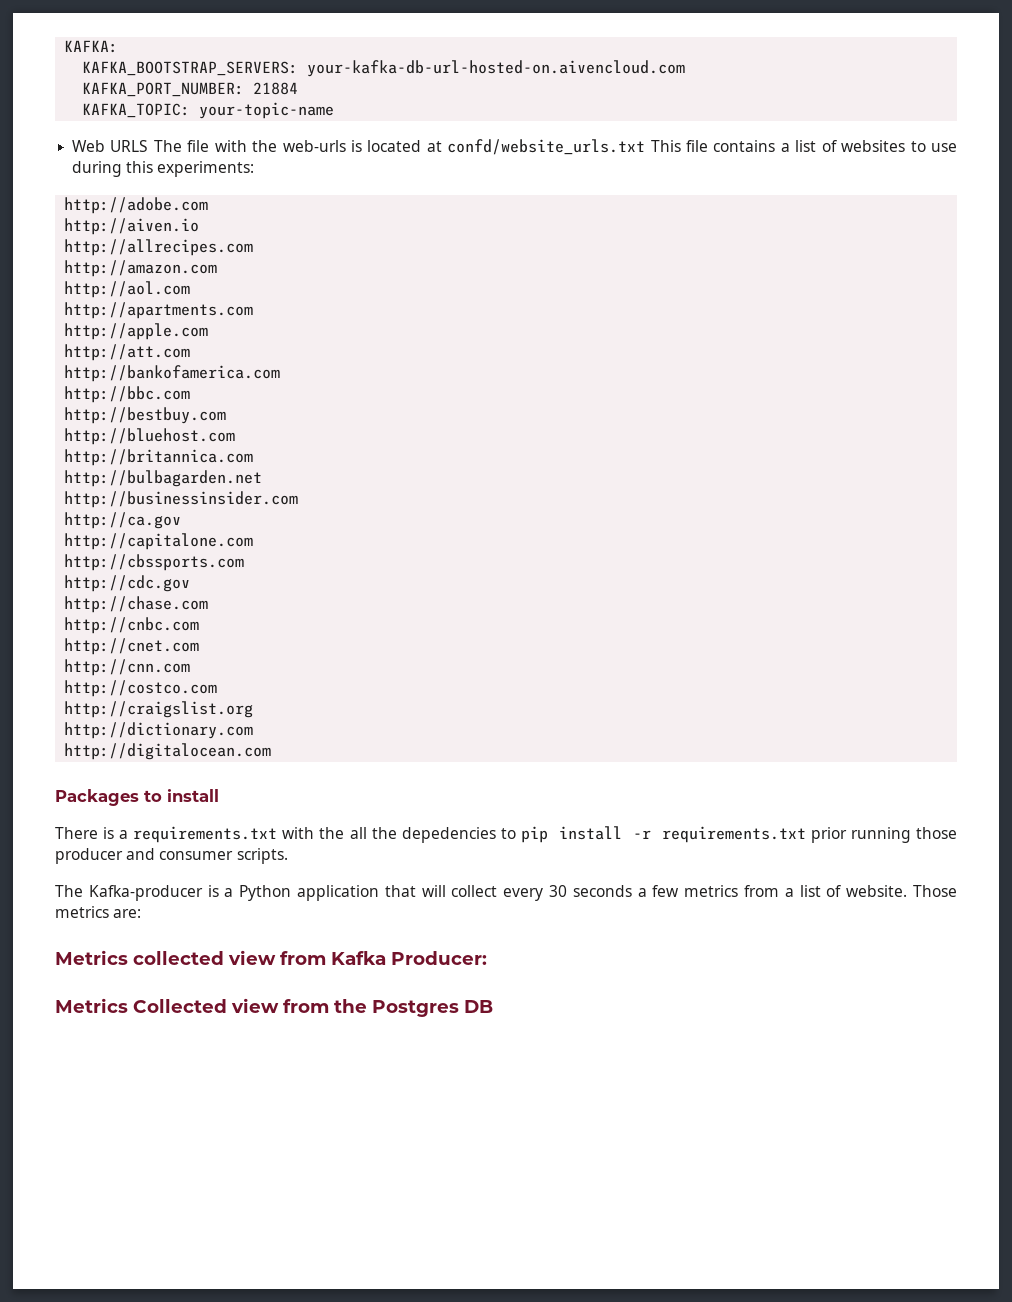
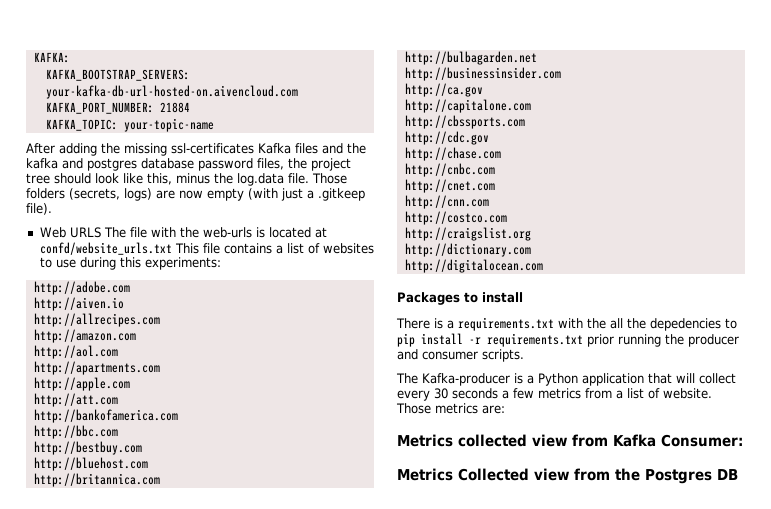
(335, 110) none -> [26,143,366,156] [26,158,351,171] [26,173,347,186] [26,188,365,201] [26,203,52,215] // After adding the missing ssl-certificates Kafka files and the kafka and postgres database password files, the project tree should look like this, minus the log.data file. Those folders (secrets, logs) are now empty (with just a .gitkeep file).
[916,827,957,839] those -> [665,334,684,345] the
[391,951,487,965] Producer: -> [661,434,743,447] Consumer:

